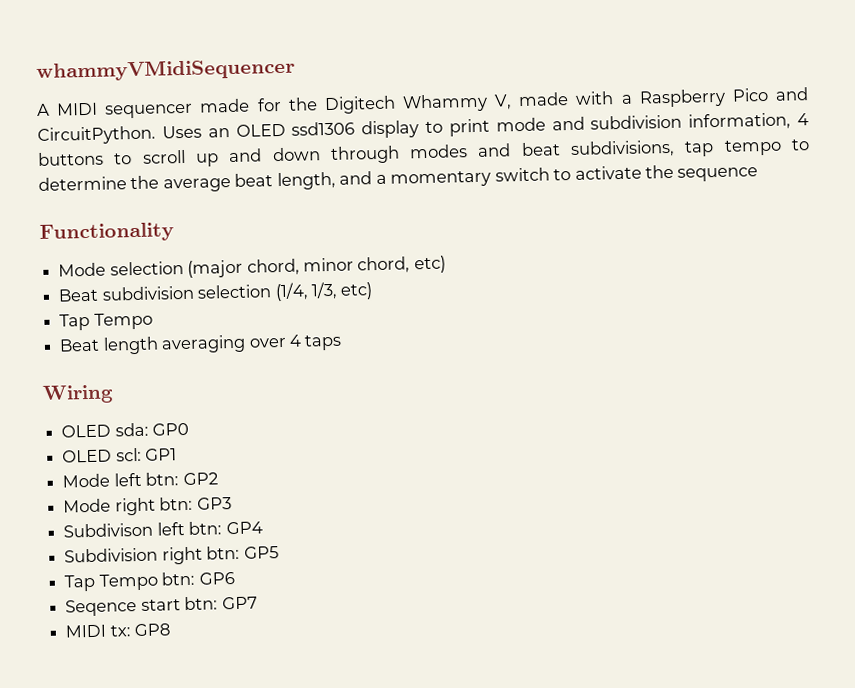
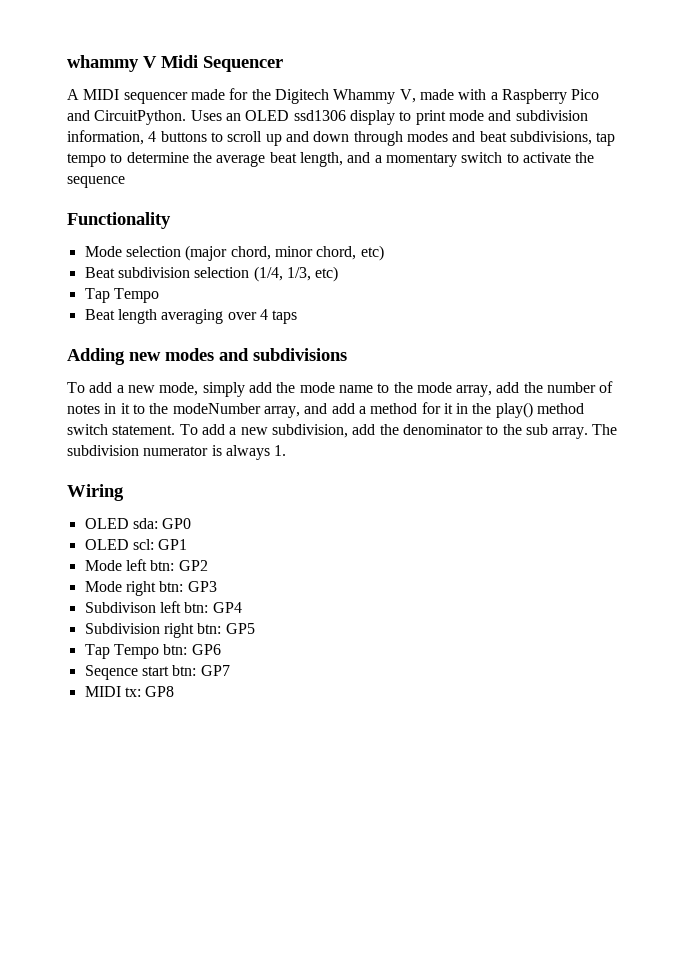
[36,57,295,82] whammyVMidiSequencer -> [67,55,283,72] whammy V Midi Sequencer
(343, 342) none -> [67,348,347,365] [67,381,614,397] [67,402,585,418] [67,424,618,439] [67,445,287,460] // Adding new modes and subdivisions // To add a new mode, simply add the mode name to the mode array, add the number of notes in it to the modeNumber array, and add a method for it in the play() method switch statement. To add a new subdivision, add the denominator to the sub array. The subdivision numerator is always 1.

